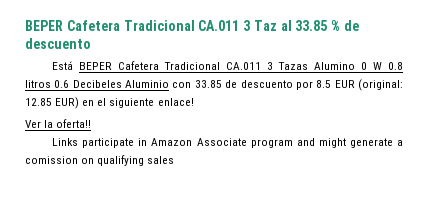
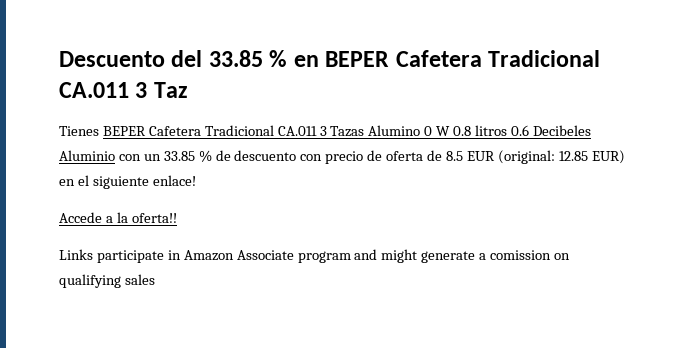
(25, 25) none -> [59,50,319,67] Descuento del 33.85 % en
[280,20,360,31] [25,38,91,49] [52,61,74,70] al 33.85 % de descuento // Está -> [59,126,99,136] // Tienes
[194,80,313,90] 33.85 de descuento por -> [143,150,443,164] un 33.85 % de descuento con precio de oferta de
[25,120,41,128] Ver -> [59,212,113,223] Accede a

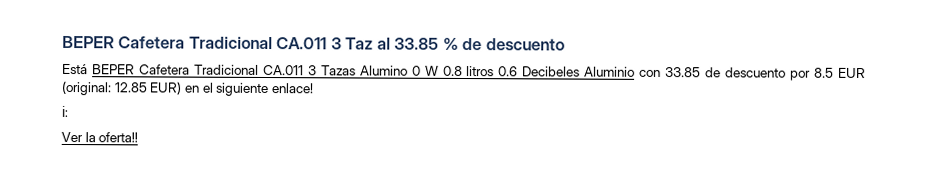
[59,50,319,67] Descuento del 33.85 % en -> (62, 42) none
[59,126,99,136] // Tienes -> [376,37,565,51] [62,63,88,75] al 33.85 % de descuento // Está
[143,150,443,164] un 33.85 % de descuento con precio de oferta de -> [665,67,812,81] 33.85 de descuento por
[59,212,113,223] Accede a -> [61,105,68,117] [61,131,83,143] ℹ: // Ver
[59,249,571,263] [59,274,155,288] // Links participate in Amazon Associate program and might generate a comission on qualifying sales -> (139, 137) none

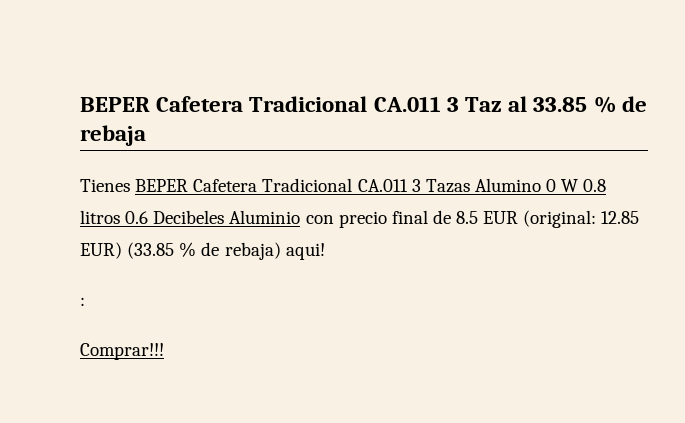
[485,38,565,51] [62,63,88,75] descuento // Está -> [80,125,146,146] [80,179,130,192] rebaja // Tienes
[665,67,812,81] 33.85 de descuento por -> [338,210,451,228] precio final de
[184,82,314,97] [61,105,68,117] [61,131,139,143] en el siguiente enlace! // ℹ: // Ver la oferta!! -> [127,242,325,260] [80,297,85,306] [80,343,164,360] (33.85 % de rebaja) aqui! // : // Comprar!!!

